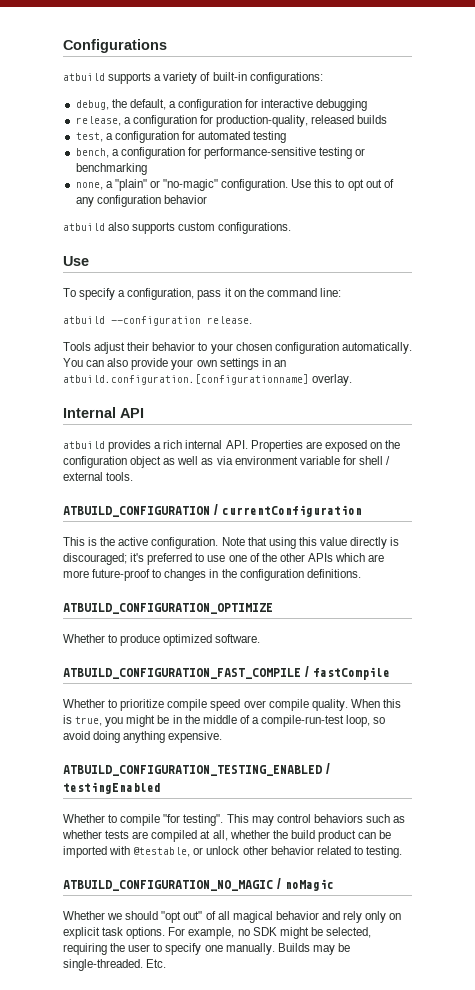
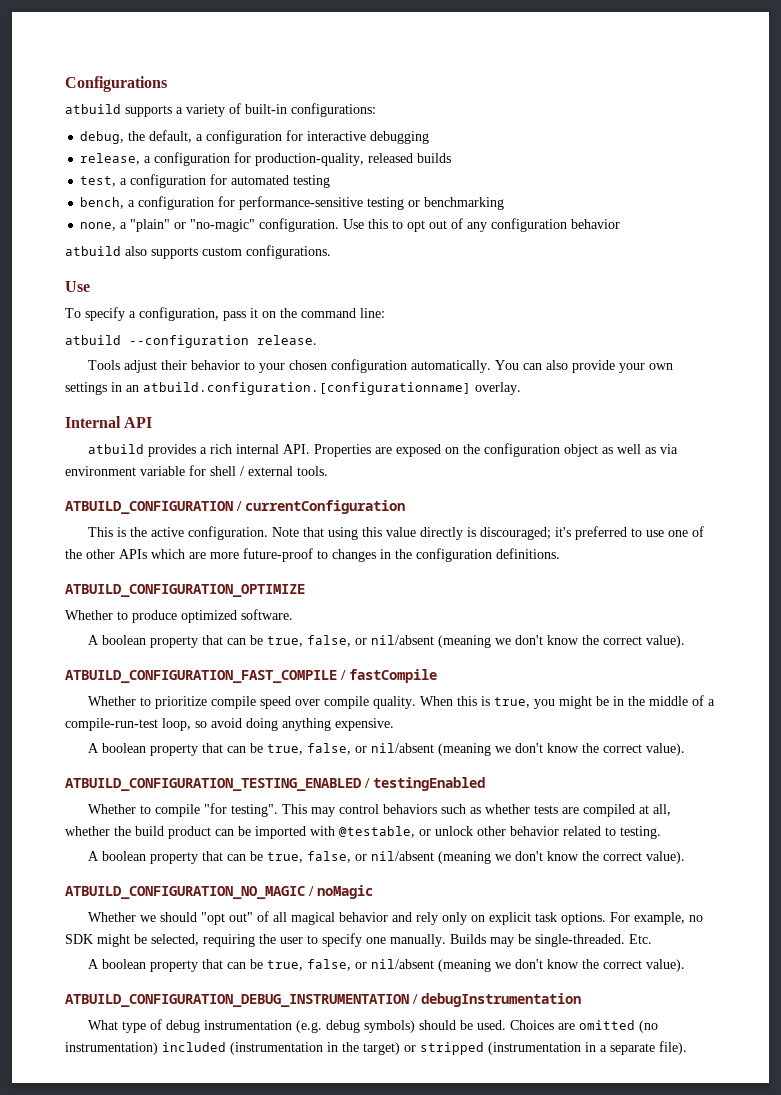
(261, 638) none -> [88,635,686,648] // A boolean property that can be true, false, or nil/absent (meaning we don't know the correct value).
(223, 737) none -> [88,743,686,756] // A boolean property that can be true, false, or nil/absent (meaning we don't know the correct value).
(402, 852) none -> [88,851,686,864] // A boolean property that can be true, false, or nil/absent (meaning we don't know the correct value).
(167, 963) none -> [88,959,686,972] [65,993,582,1007] [88,1019,659,1033] [65,1041,687,1055] // A boolean property that can be true, false, or nil/absent (meaning we don't know the correct value). // ATBUILD_CONFIGURATION_DEBUG_INSTRUMENTATION / debugInstrumentation // What type of debug instrumentation (e.g. debug symbols) should be used. Choices are omitted (no instrumentation) included (instrumentation in the target) or stripped (instrumentation in a separate file).

